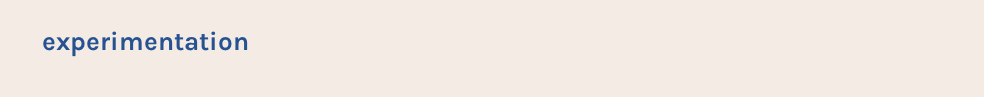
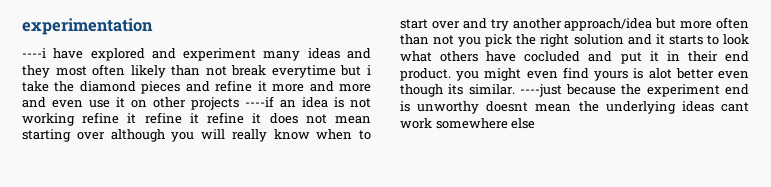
(249, 44) none -> [22,48,371,61] [22,64,372,78] [22,80,372,94] [22,96,371,110] [22,112,372,126] [22,129,371,142] [400,17,749,31] [400,34,749,47] [400,51,749,64] [400,67,749,81] [400,84,749,97] [400,101,749,114] [400,118,536,129] // ----i have explored and experiment many ideas and they most often likely than not break everytime but i take the diamond pieces and refine it more and more and even use it on other projects ----if an idea is not working refine it refine it refine it does not mean starting over although you will really know when to start over and try another approach/idea but more often than not you pick the right solution and it starts to look what others have cocluded and put it in their end product. you might even find yours is alot better even though its similar. ----just because the experiment end is unworthy doesnt mean the underlying ideas cant work somewhere else

